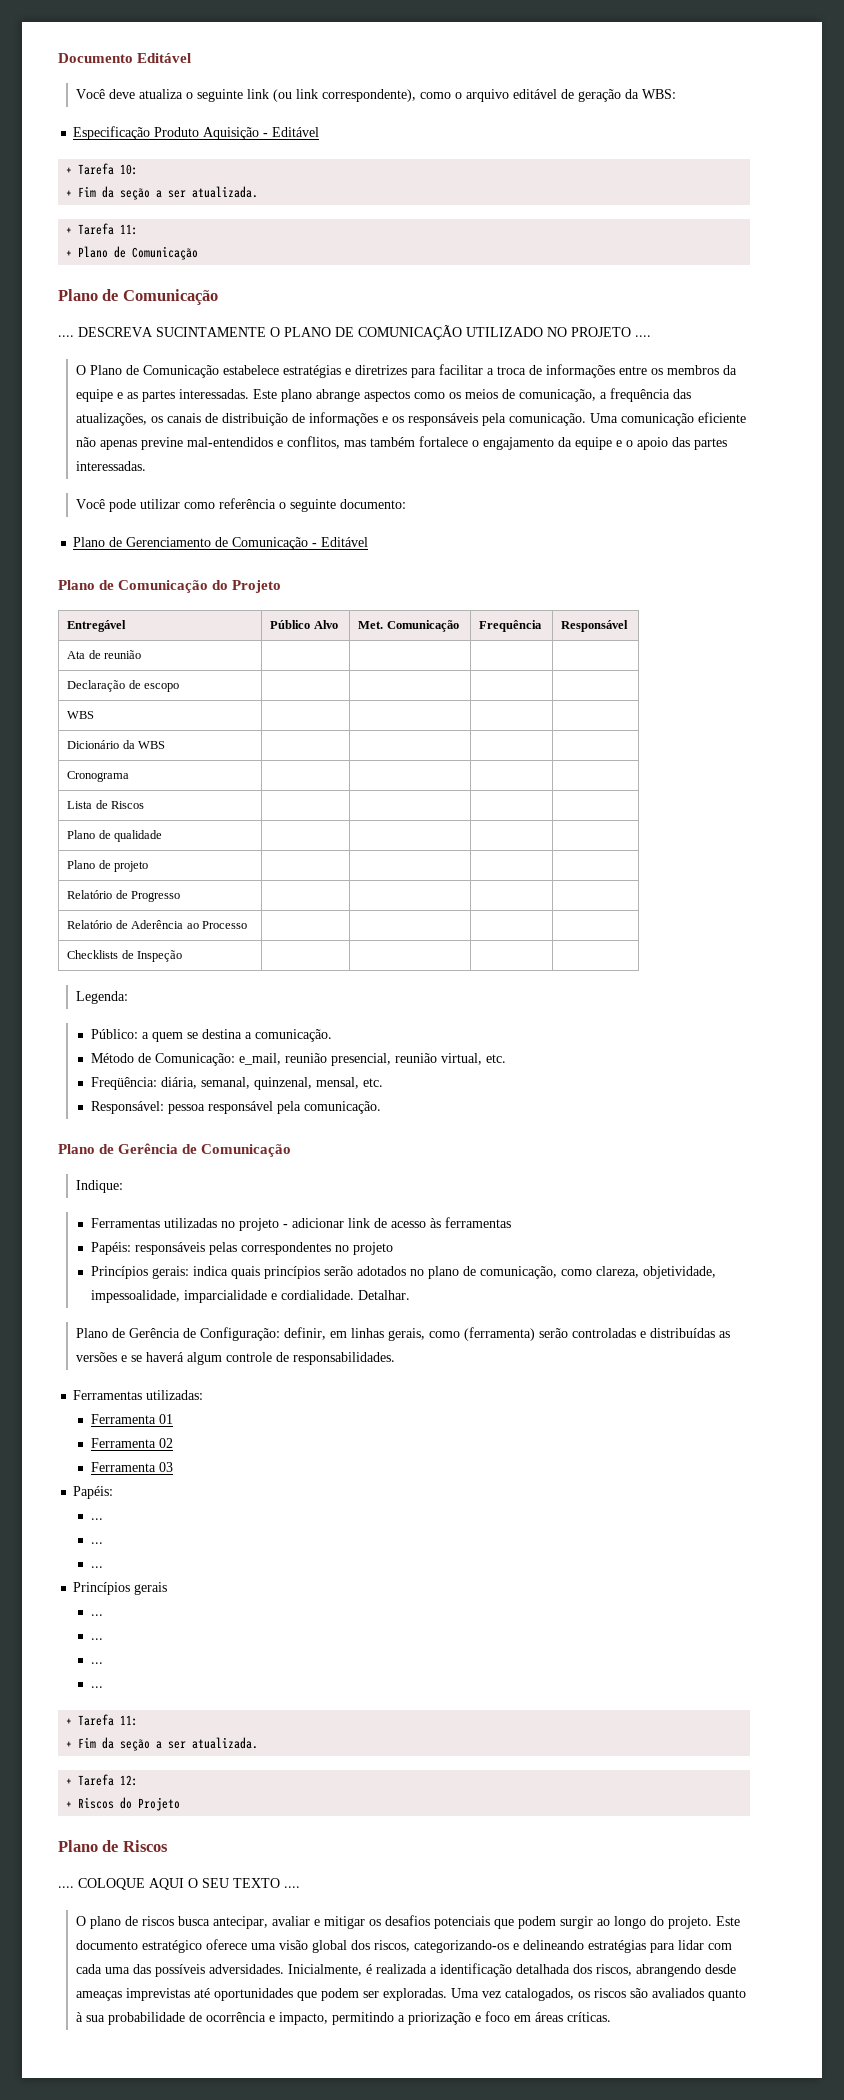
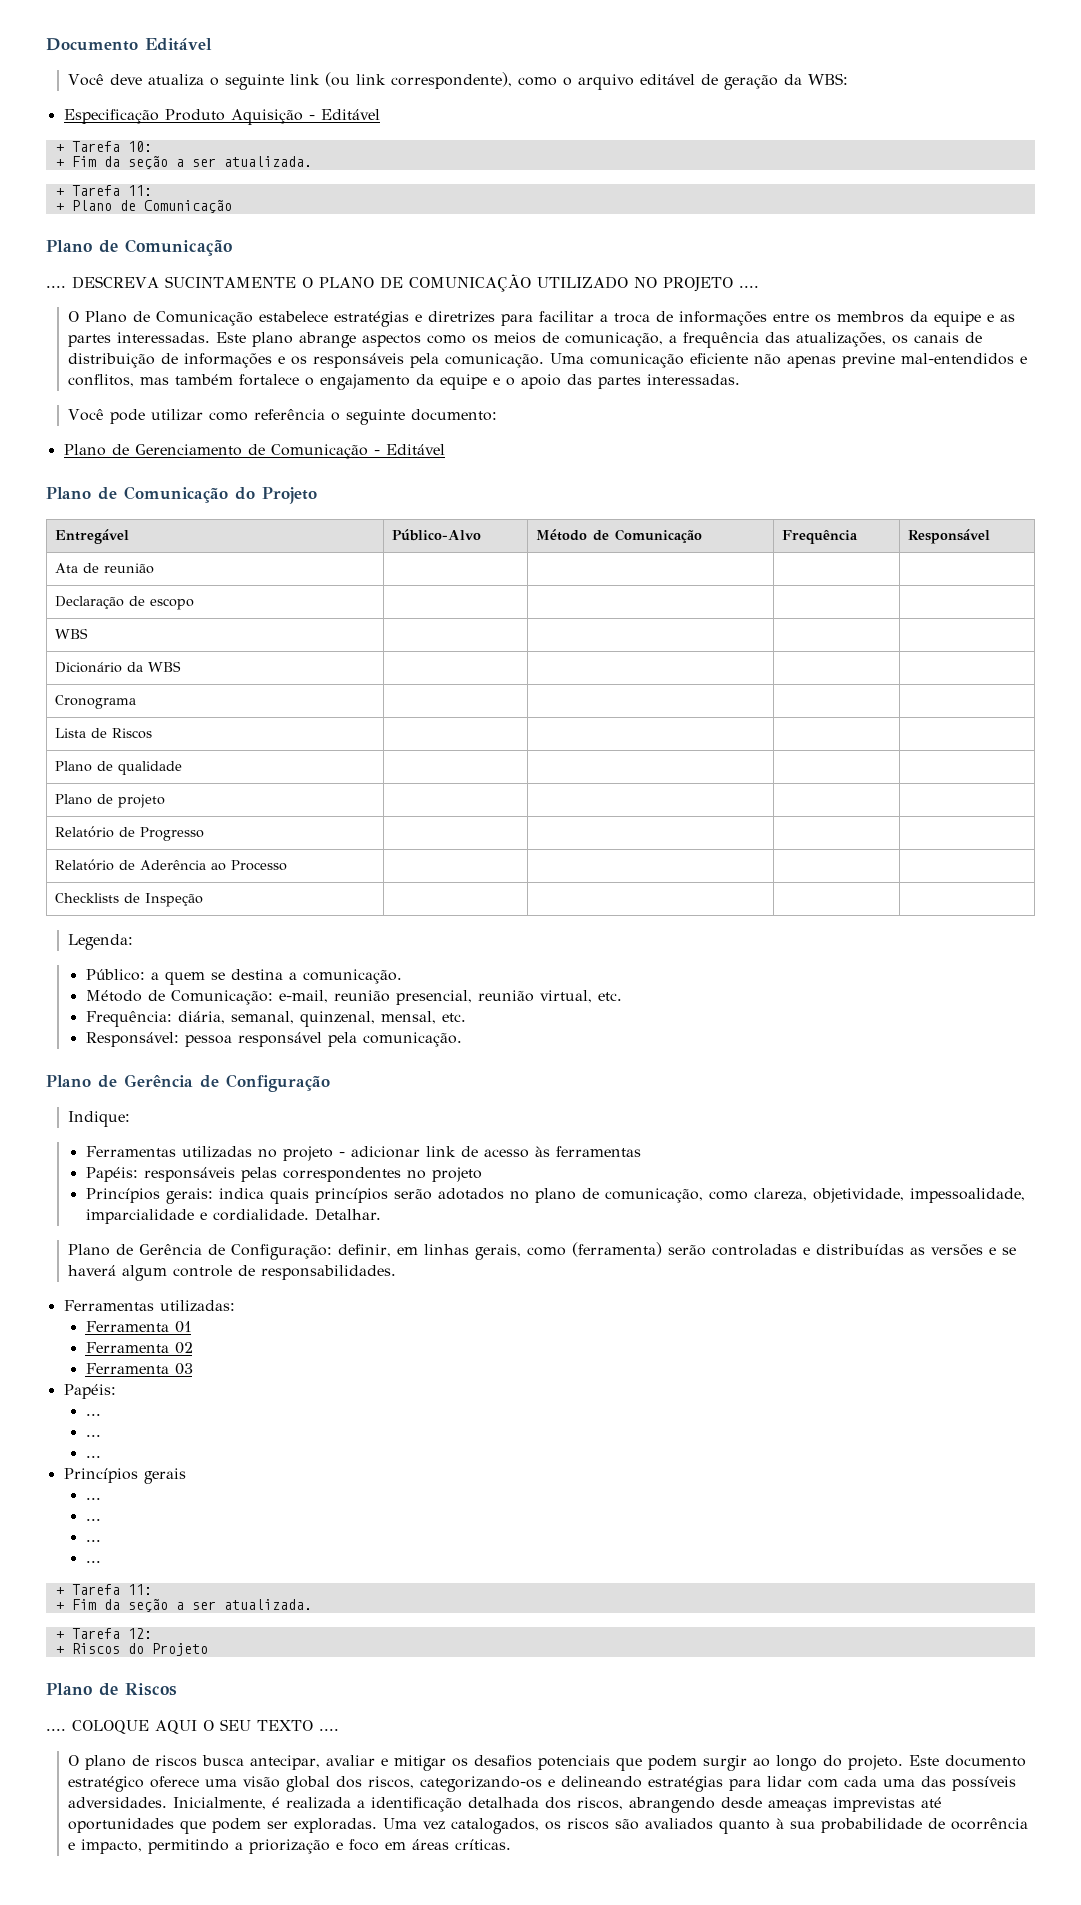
[270,620,338,629] [358,621,384,629] Público Alvo | Met. -> [391,529,481,541] [535,529,609,541] Público-Alvo | Método de
[239,1053,282,1065] e_mail, -> [278,990,328,1003] e-mail,
[91,1077,158,1090] Freqüência: -> [85,1011,172,1027] Frequência:
[201,1144,292,1157] Comunicação -> [226,1074,330,1092] Configuração

